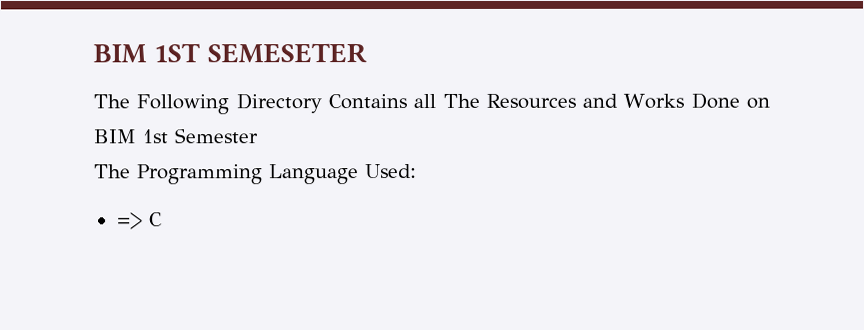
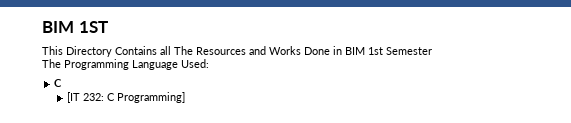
[206,43,367,64] [93,94,230,115] SEMESETER // The Following -> [42,46,63,55] // This
[746,97,770,109] on -> [333,46,342,55] in
[116,212,163,230] => C -> [54,79,63,87] [67,92,186,103] C // [IT 232: C Programming]

